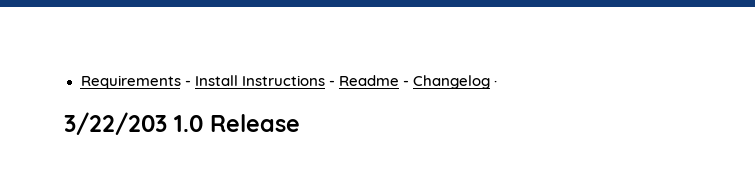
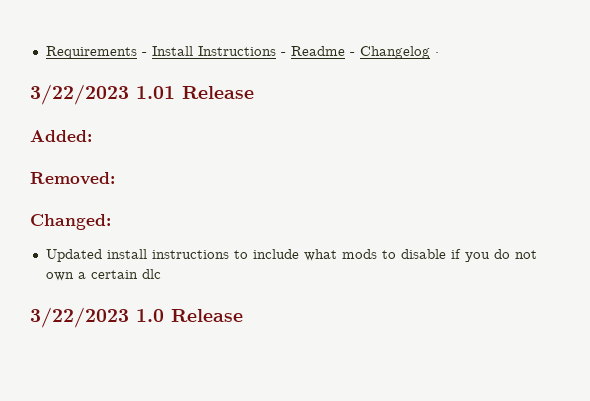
[64,112,167,135] 3/22/203 -> [30,84,254,105] [30,130,92,142] [30,172,115,185] [30,214,111,230] [45,249,537,262] [45,269,161,281] [30,307,129,328] 3/22/2023 1.01 Release // Added: // Removed: // Changed: // Updated install instructions to include what mods to disable if you do not own a certain dlc // 3/22/2023

